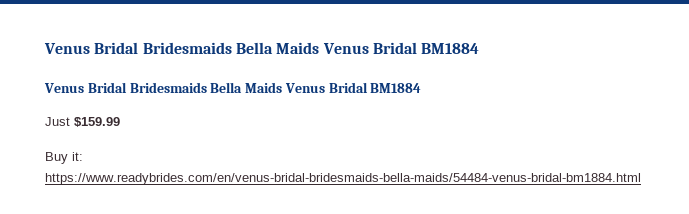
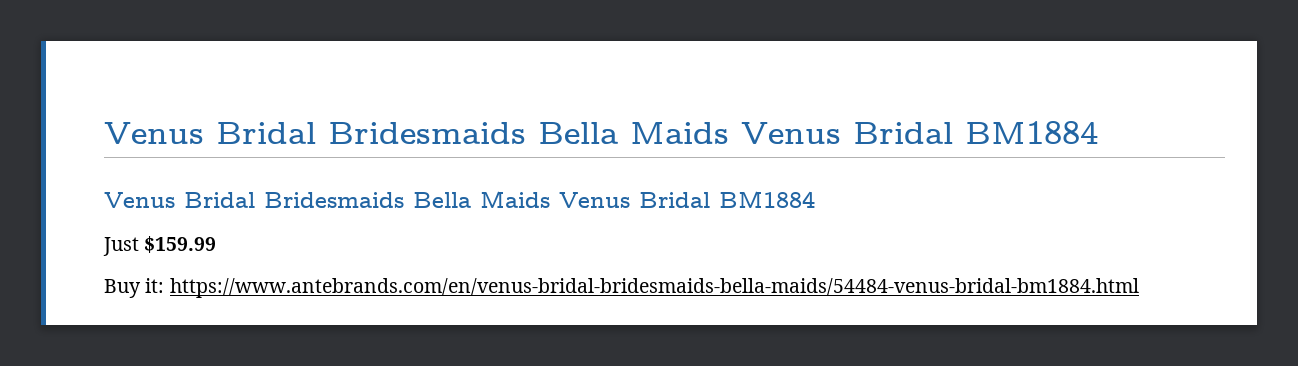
[45,173,641,185] https://www.readybrides.com/en/venus-bridal-bridesmaids-bella-maids/54484-venus-bridal-bm1884.html -> [169,278,1139,298] https://www.antebrands.com/en/venus-bridal-bridesmaids-bella-maids/54484-venus-bridal-bm1884.html

